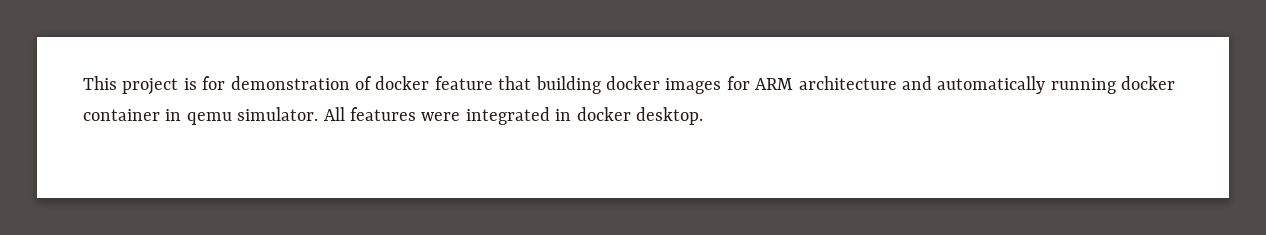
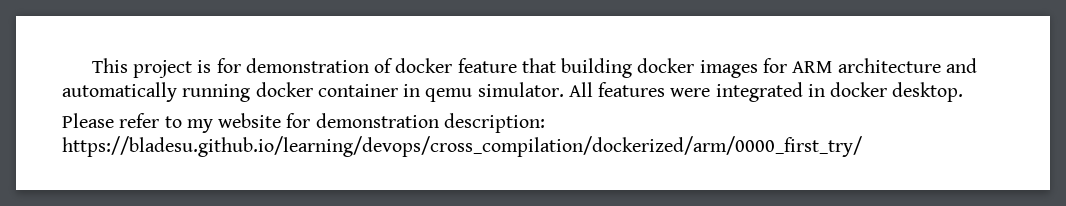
(703, 116) none -> [62,113,545,133] [62,136,862,157] // Please refer to my website for demonstration description: https://bladesu.github.io/learning/devops/cross_compilation/dockerized/arm/0000_first_try/

